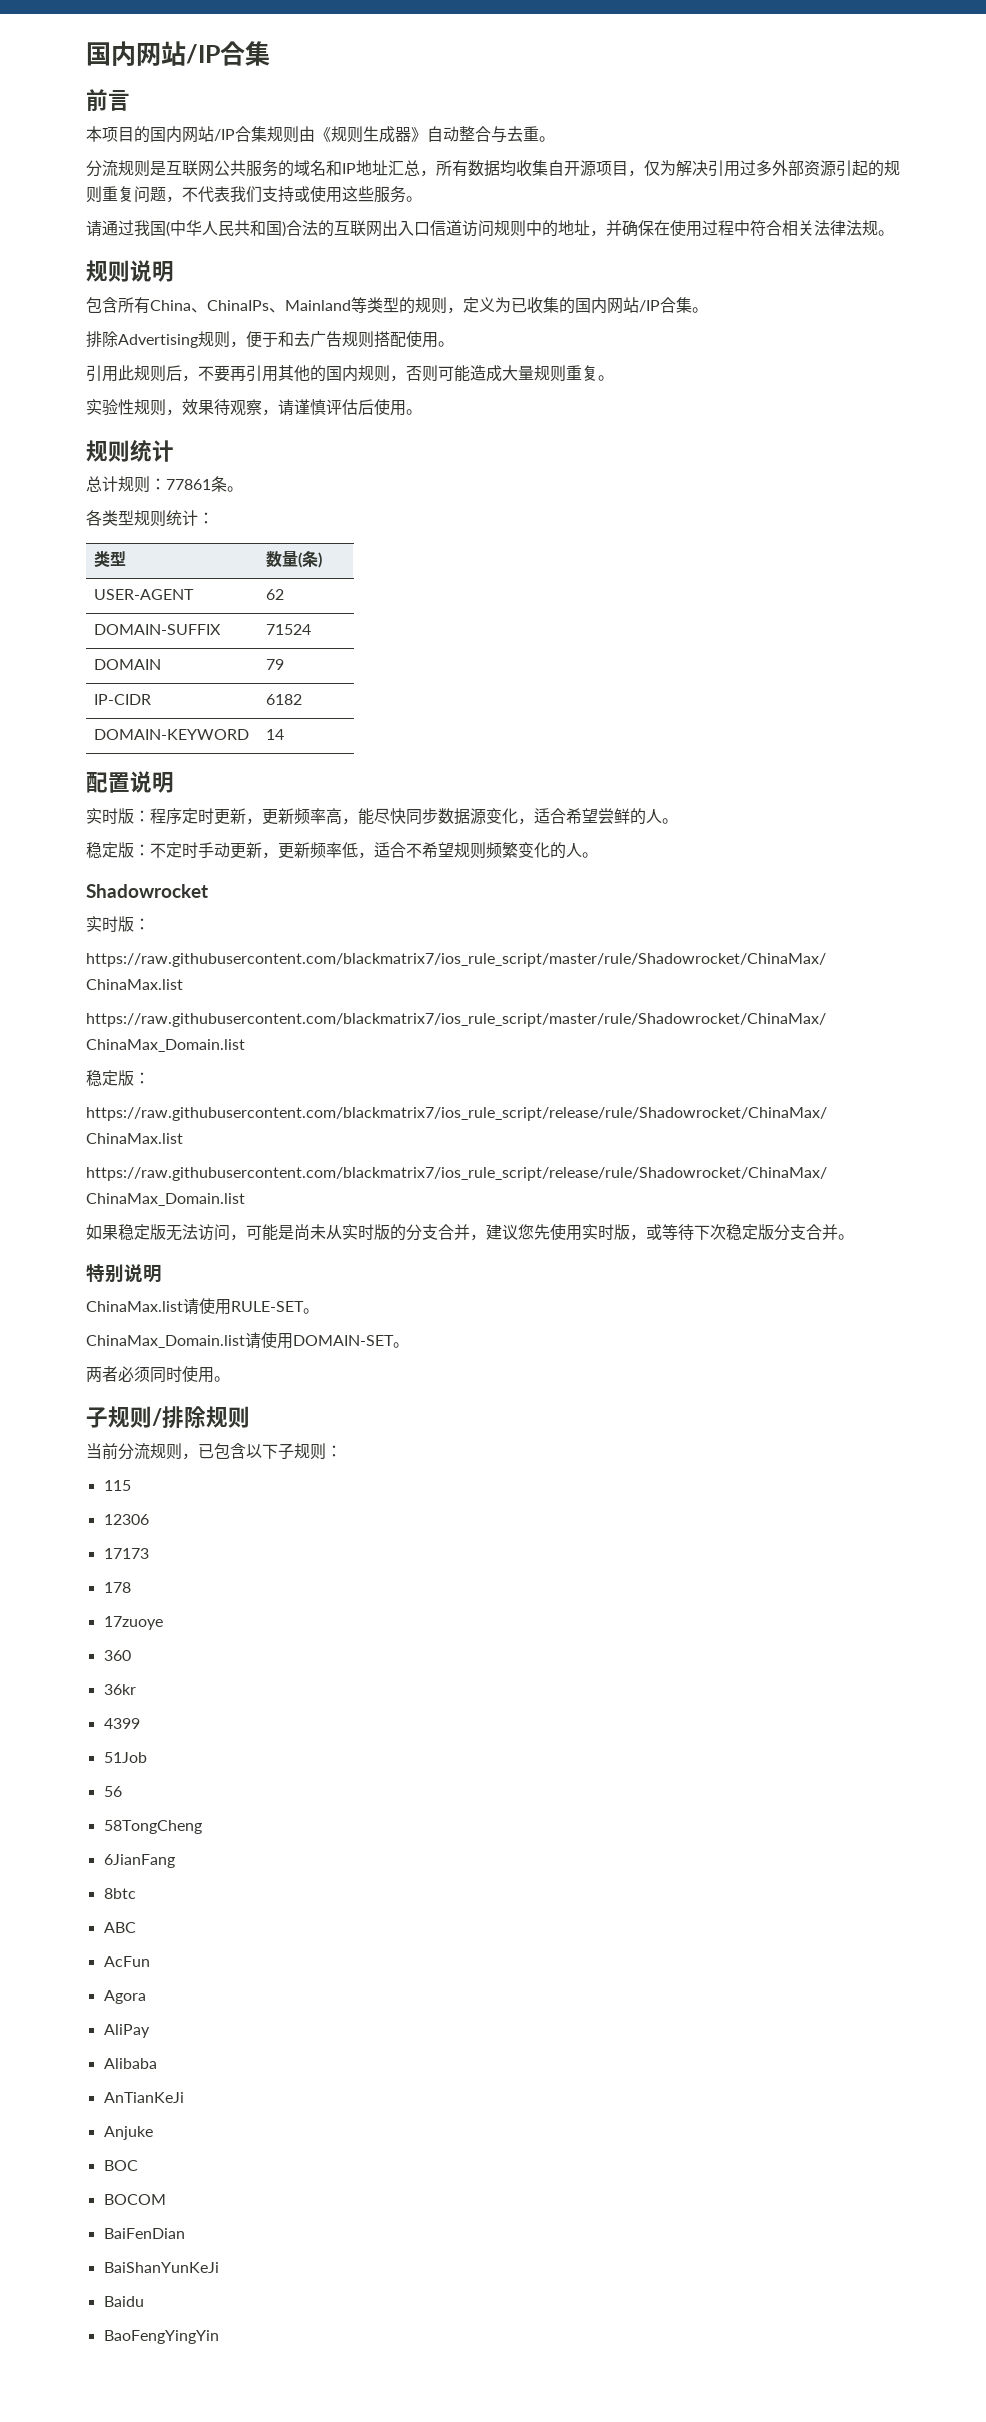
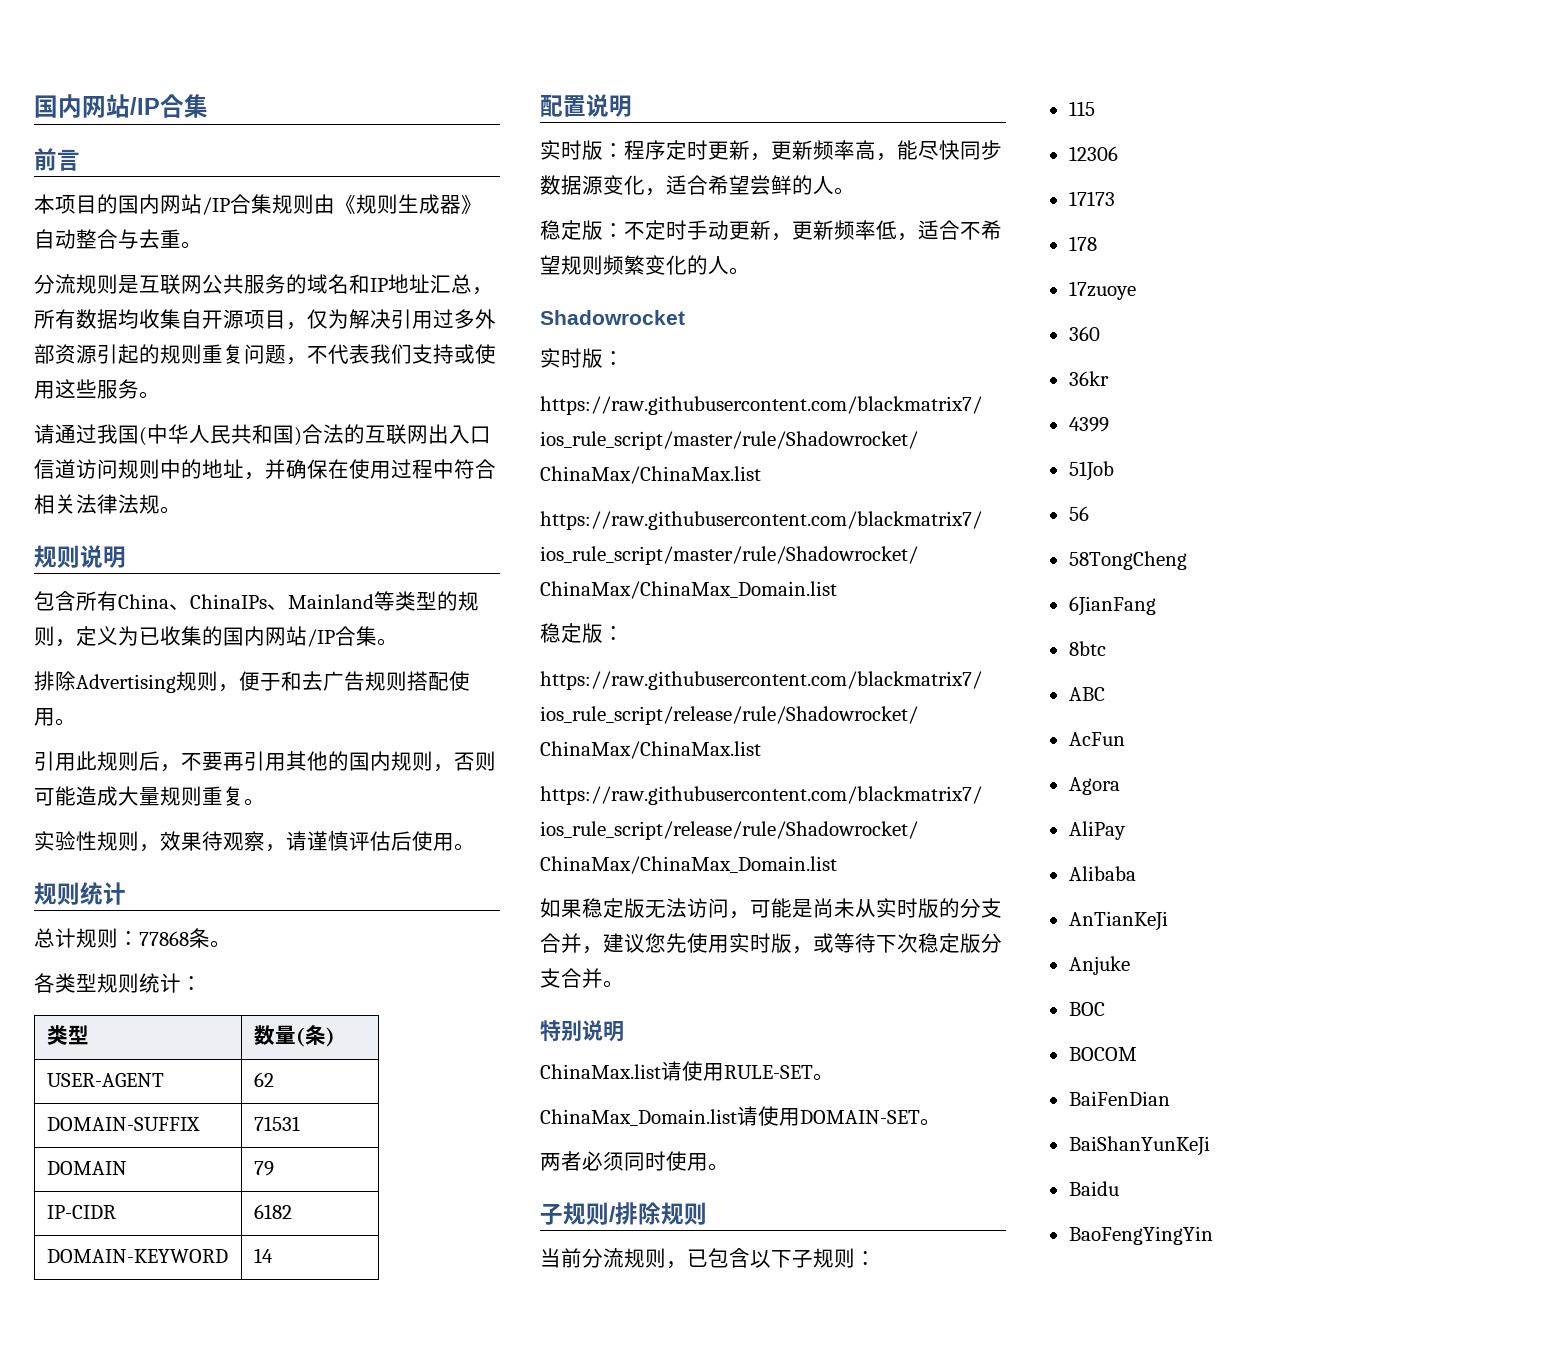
[166,479,211,490] 77861 -> [139,931,189,946] 77868
[266,624,312,635] 71524 -> [253,1116,300,1131] 71531

